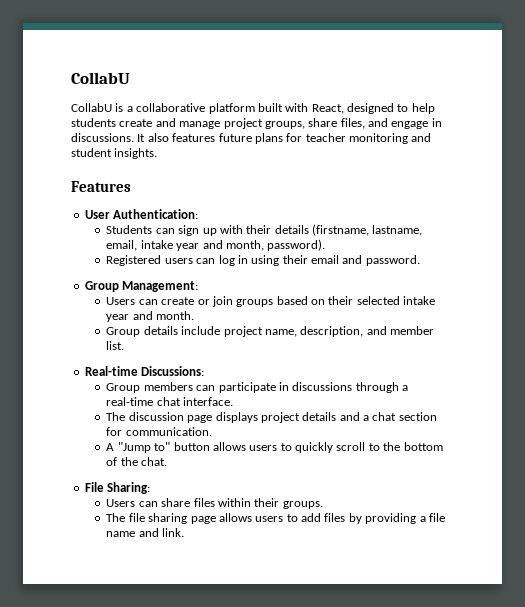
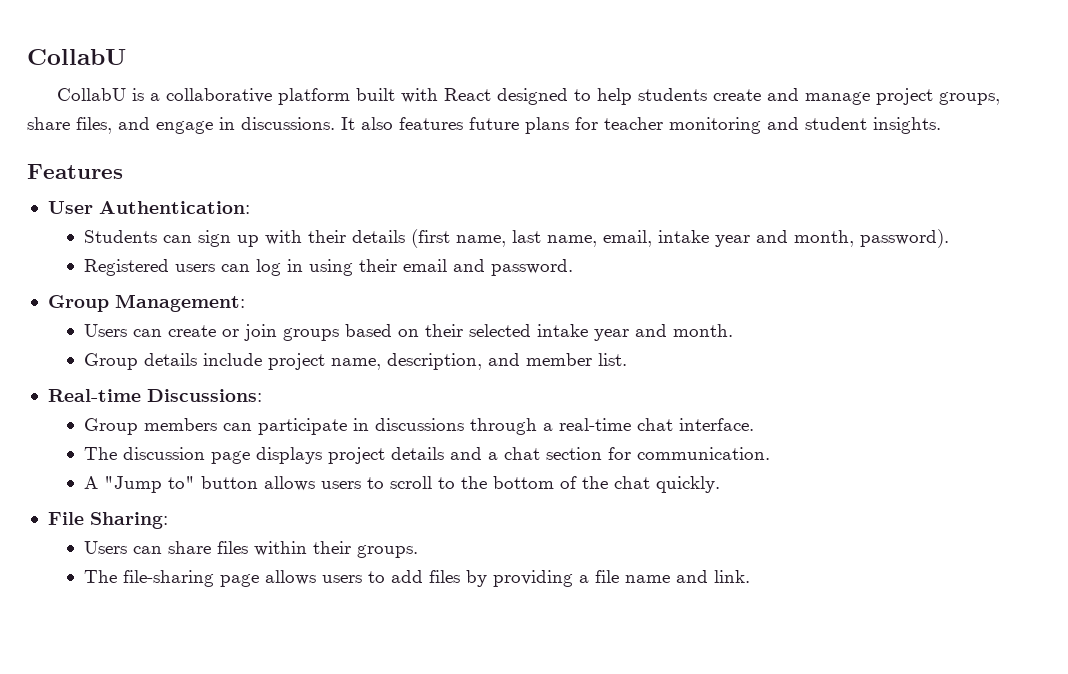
[311,104,344,114] React, -> [443,88,491,101] React
[312,224,423,236] (firstname, lastname, -> [411,229,598,248] (first name, last name,
[295,442,334,453] quickly -> (385, 483) none
[141,457,168,466] chat. -> [614,476,721,493] chat quickly.
[128,513,188,524] file sharing -> [123,570,215,587] file-sharing

